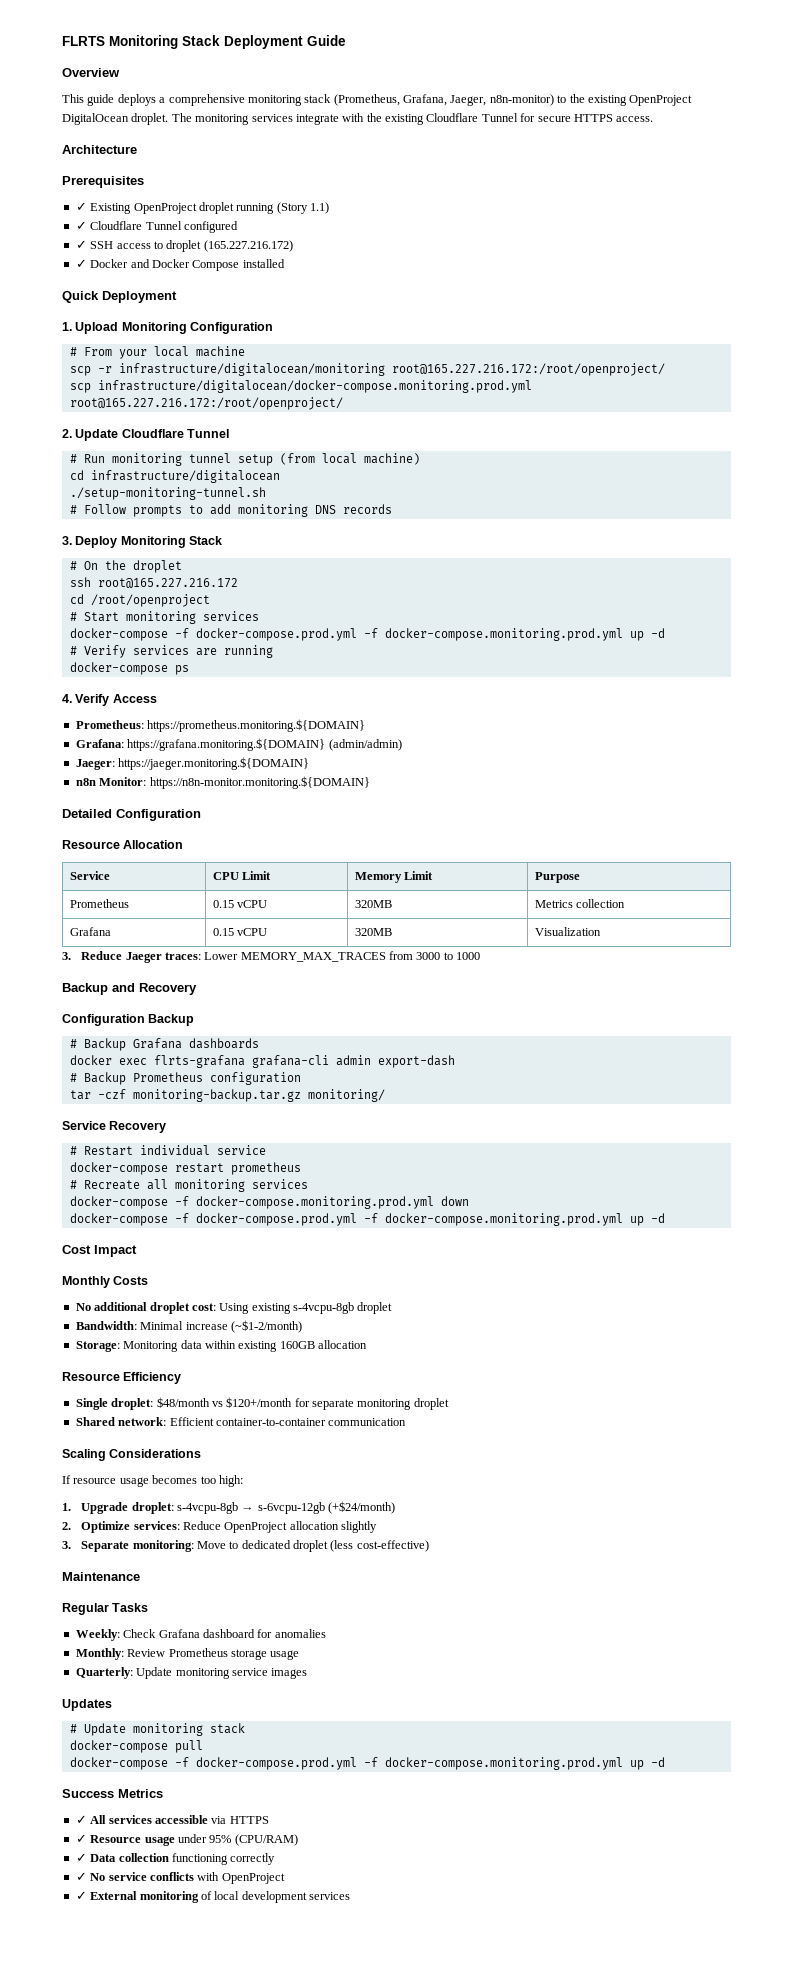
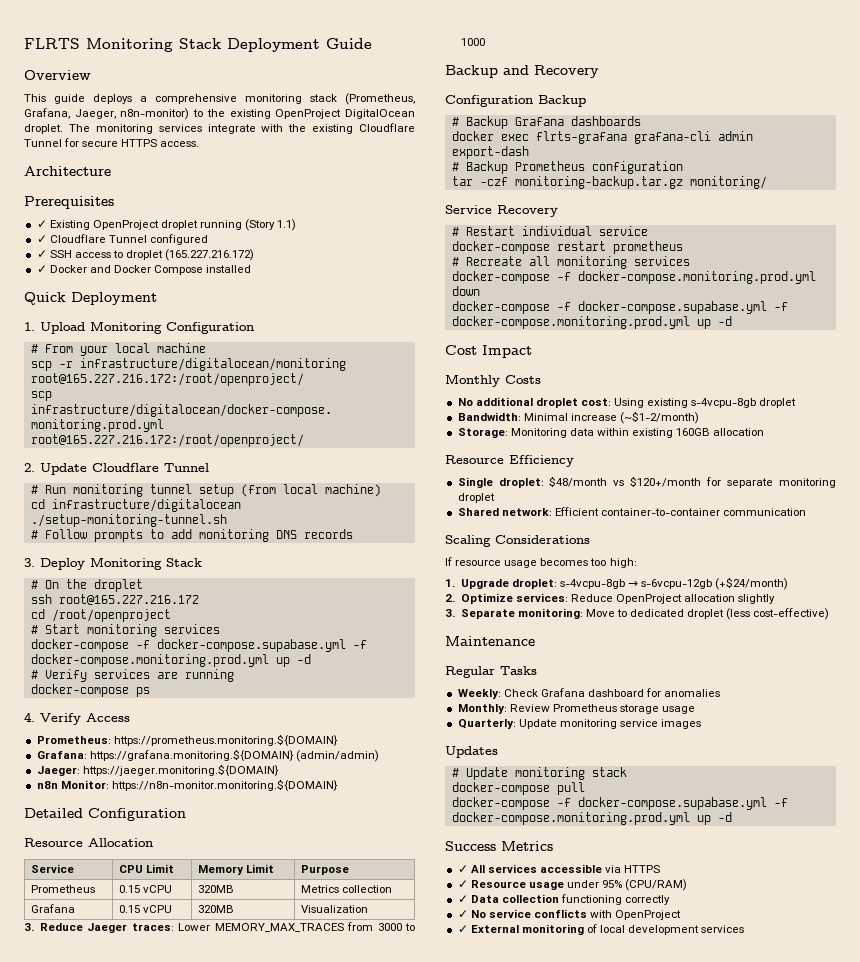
[195,628,357,641] docker-compose.prod.yml -> [156,639,346,652] docker-compose.supabase.yml
[195,1213,357,1226] docker-compose.prod.yml -> [577,301,767,314] docker-compose.supabase.yml
[195,1757,357,1770] docker-compose.prod.yml -> [577,797,767,810] docker-compose.supabase.yml

